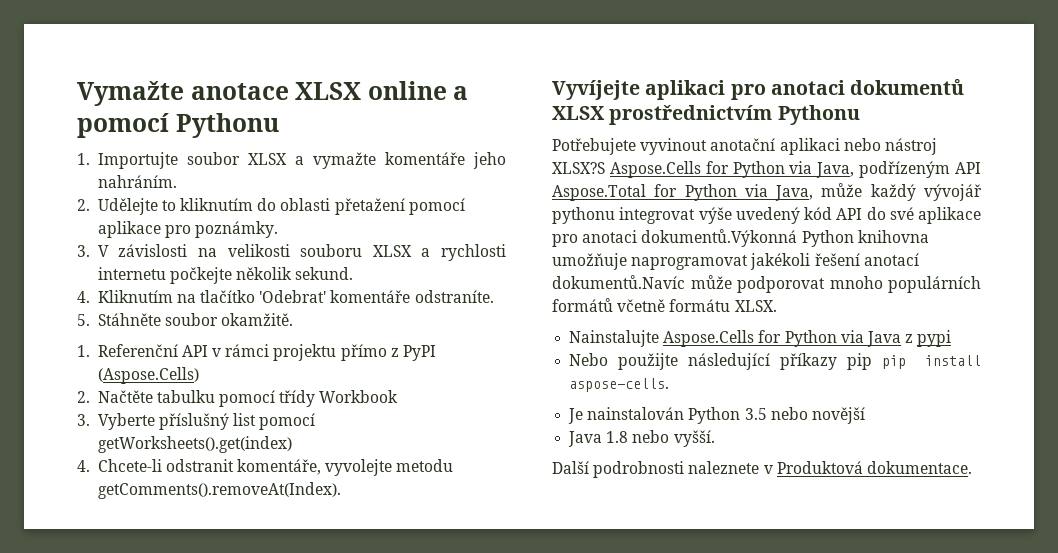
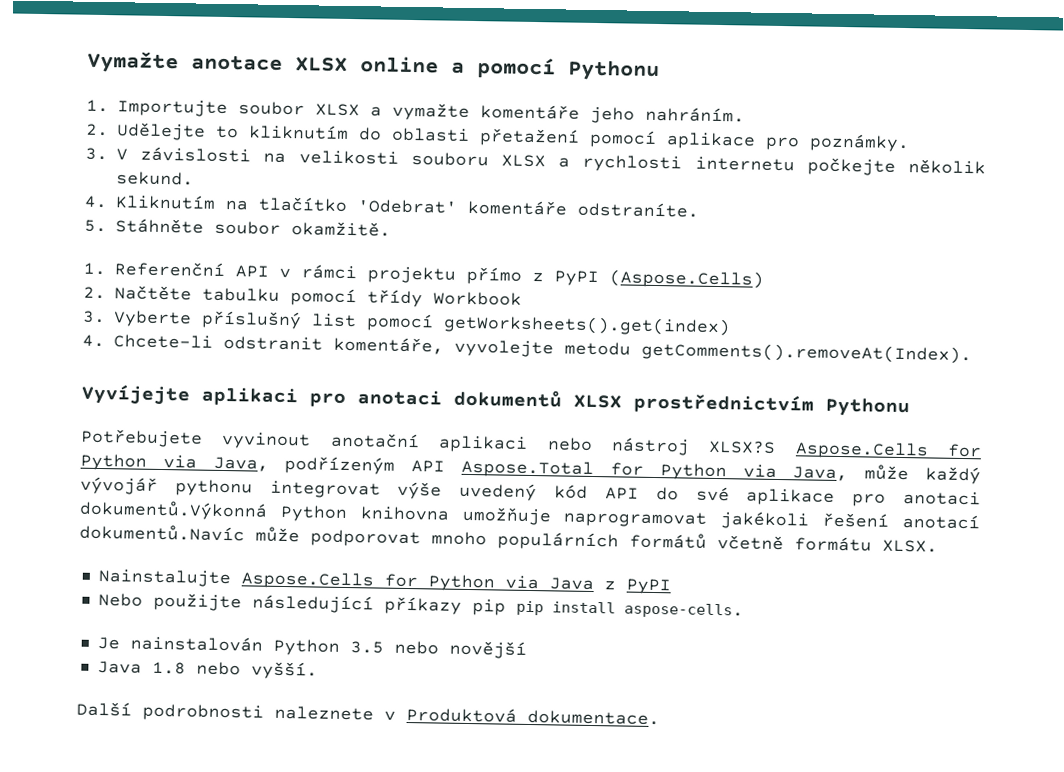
[917,330,952,347] pypi -> [625,578,671,595] PyPI

